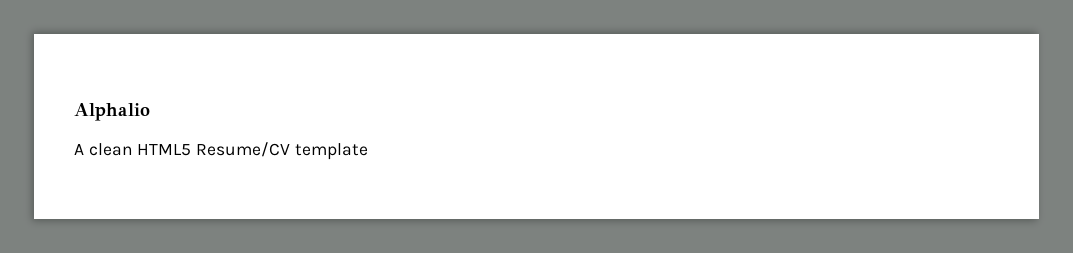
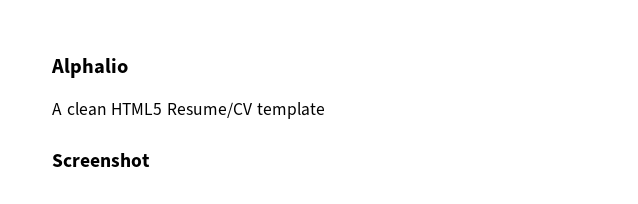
(368, 151) none -> [52,153,150,167] // Screenshot

